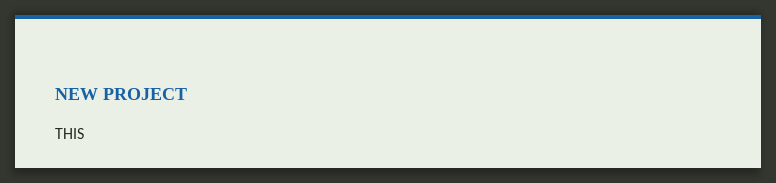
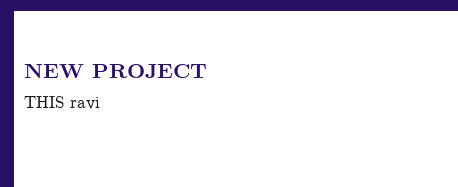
(84, 133) none -> [70,97,100,110] ravi

